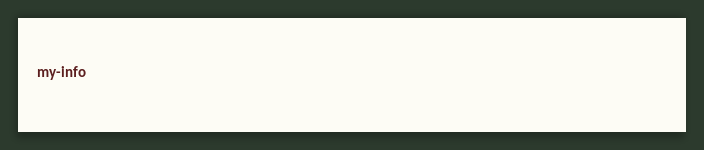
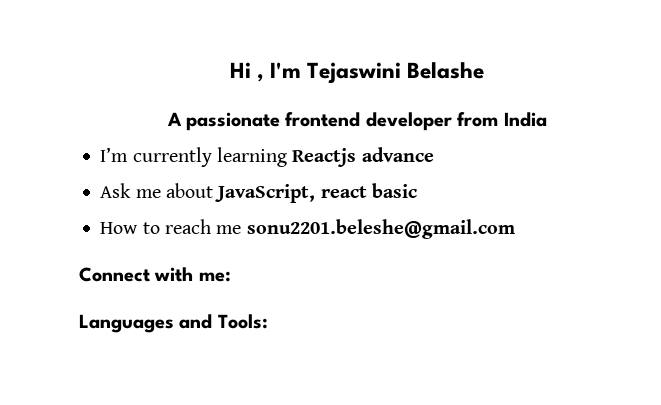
[37,66,86,80] my-info -> [229,62,485,84] [166,112,547,131] [100,147,434,167] [100,183,417,203] [100,219,515,239] [79,267,231,282] [79,314,268,333] Hi , I'm Tejaswini Belashe // A passionate frontend developer from India // I’m currently learning Reactjs advance // Ask me about JavaScript, react basic // How to reach me sonu2201.beleshe@gmail.com // Connect with me: // Languages and Tools:

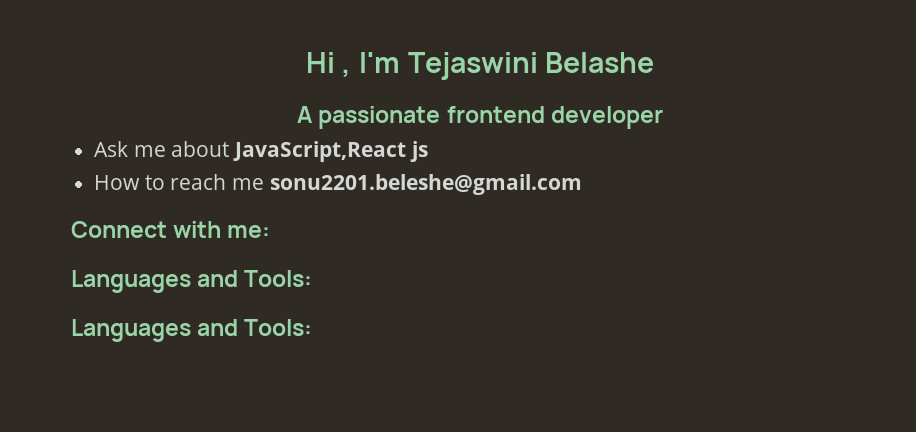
[457,112,547,127] [100,147,434,167] from India // I’m currently learning Reactjs advance -> (663, 117) none
[215,183,417,203] JavaScript, react basic -> [233,141,428,162] JavaScript,React js
(268, 321) none -> [71,319,313,342] // Languages and Tools:

